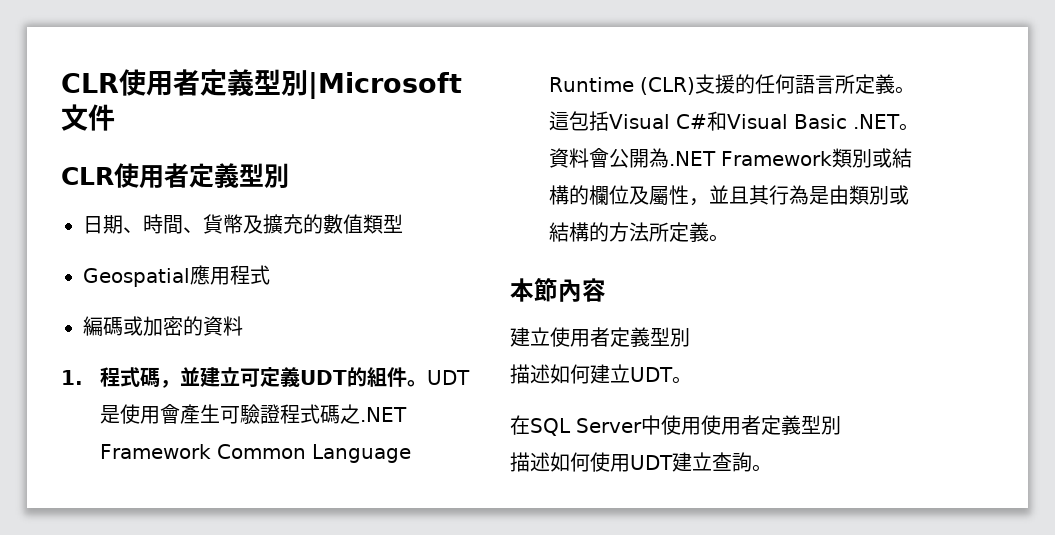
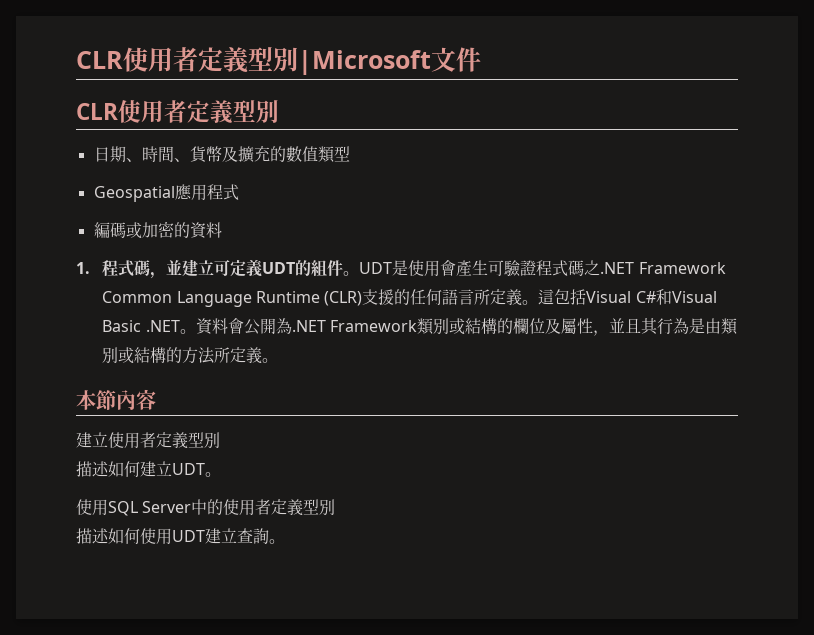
[510,415,530,435] 在 -> [76,499,108,516] 使用
[661,415,701,435] 使用 -> [207,499,224,515] 的

